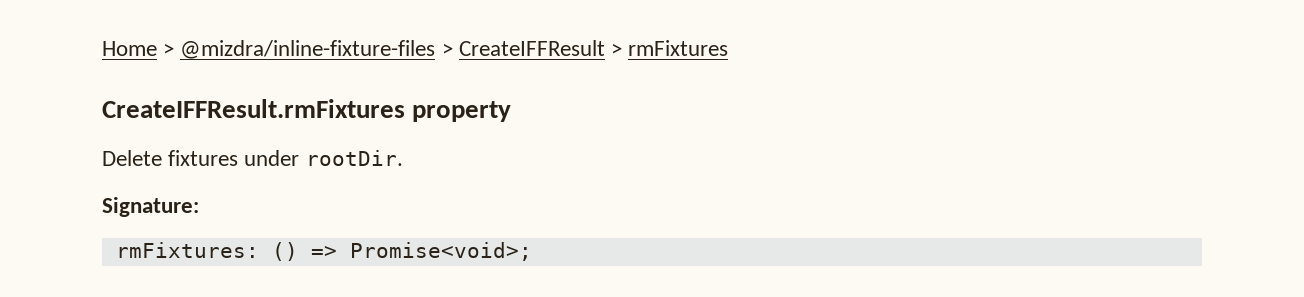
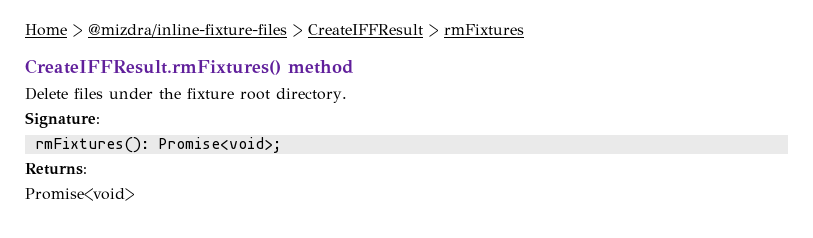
[102,99,512,122] CreateIFFResult.rmFixtures property -> [25,59,354,75] CreateIFFResult.rmFixtures() method
[168,150,403,166] [102,197,199,217] [115,242,337,261] fixtures under rootDir. // Signature: // rmFixtures: () => -> [74,88,347,103] [25,112,100,128] [34,137,149,153] files under the fixture root directory. // Signature: // rmFixtures():
(532, 251) none -> [25,163,87,175] [25,188,134,201] // Returns: // Promise<void>

